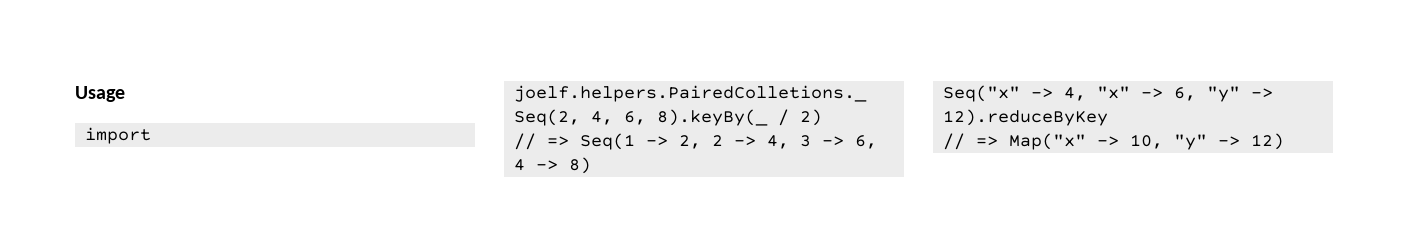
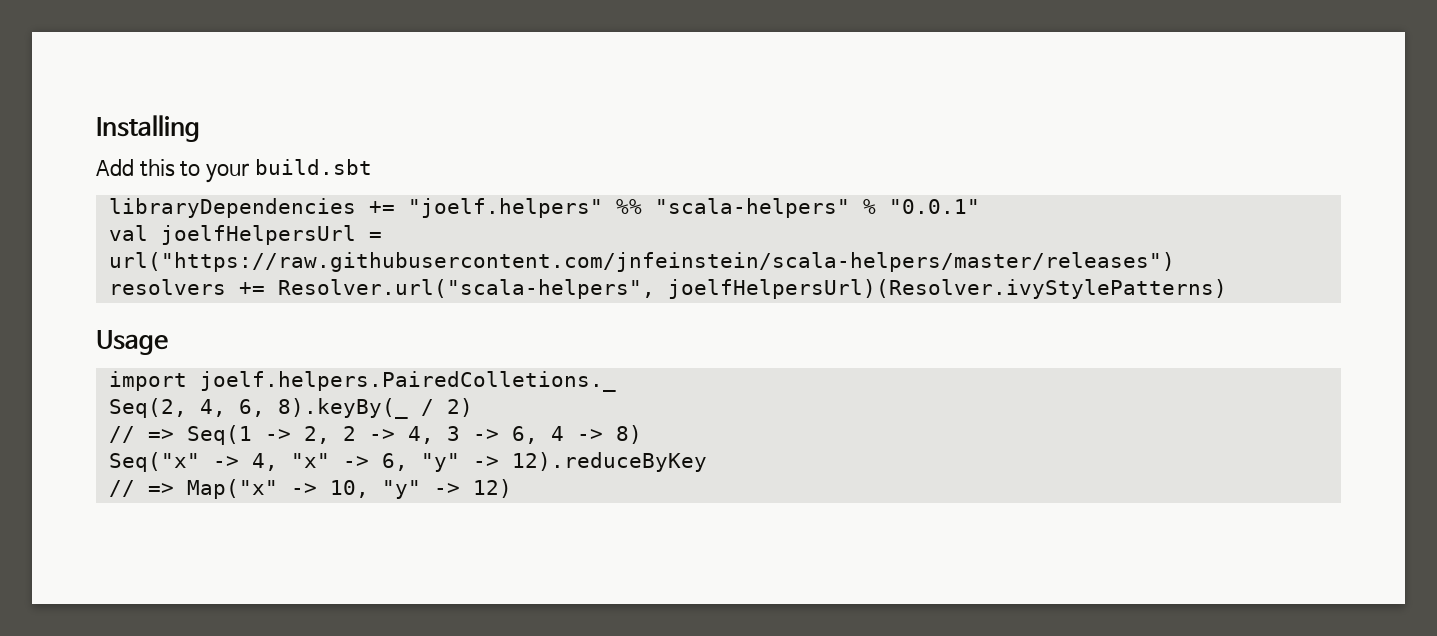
(75, 94) none -> [96,115,200,142] [96,159,372,183] [108,198,980,218] [108,225,382,245] [108,252,1175,272] [108,279,1227,299] Installing // Add this to your build.sbt // libraryDependencies += "joelf.helpers" %% "scala-helpers" % "0.0.1" // val joelfHelpersUrl = url("https://raw.githubusercontent.com/jnfeinstein/scala-helpers/master/releases") // resolvers += Resolver.url("scala-helpers", joelfHelpersUrl)(Resolver.ivyStylePatterns) //

